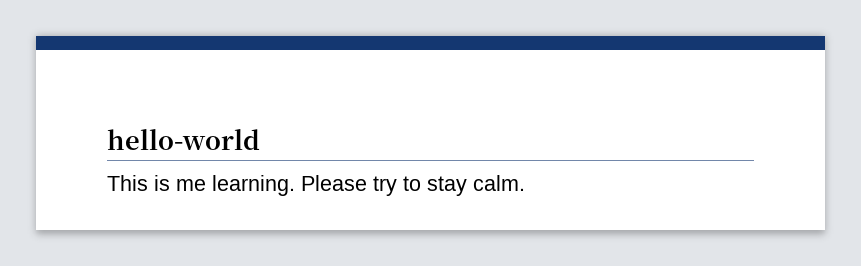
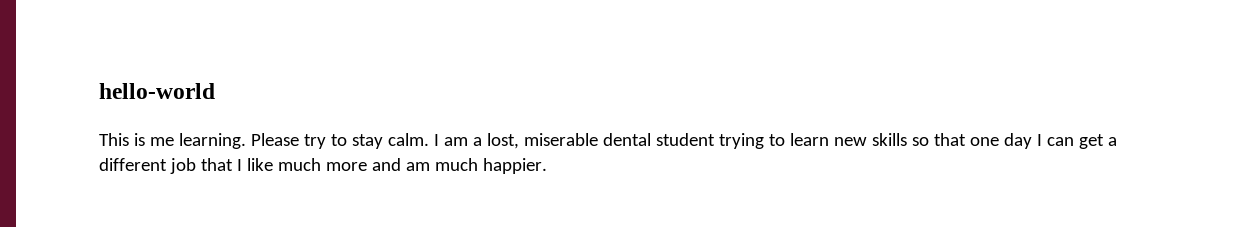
(525, 183) none -> [433,133,1117,149] [99,158,547,174] I am a lost, miserable dental student trying to learn new skills so that one day I can get a different job that I like much more and am much happier.

